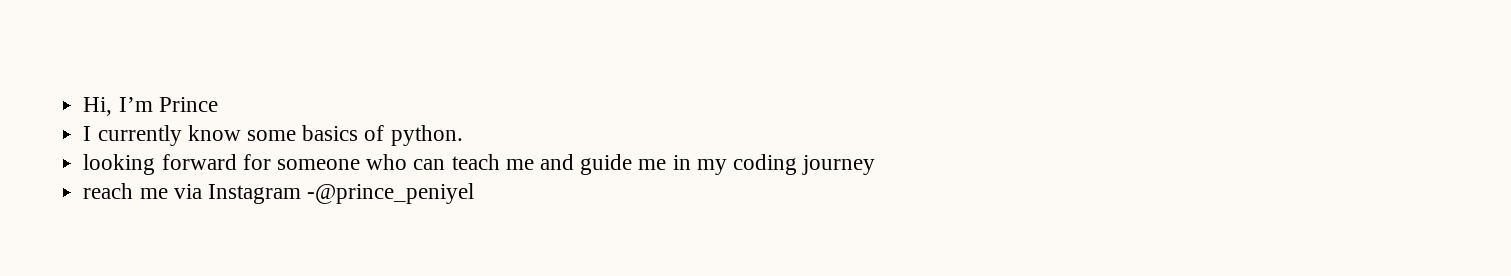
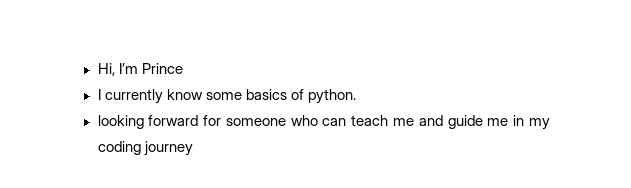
[83,183,475,204] // reach me via Instagram -@prince_peniyel -> (193, 148) none

